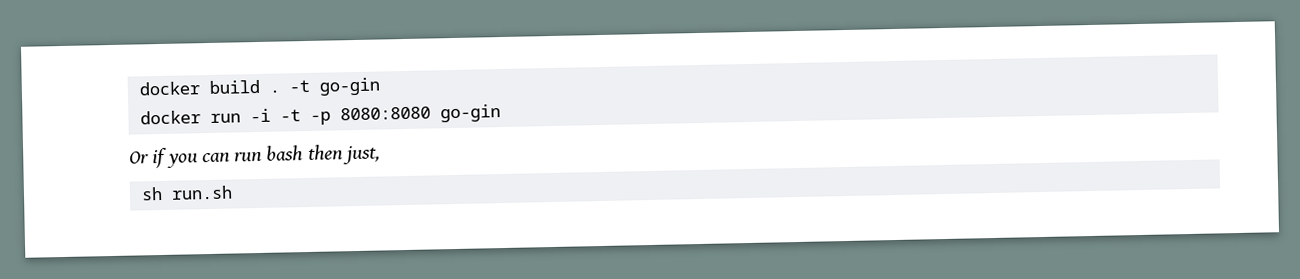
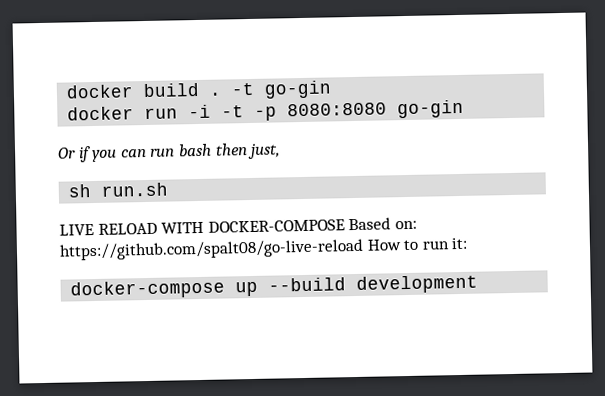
(233, 192) none -> [59,217,417,236] [59,237,469,261] [70,274,479,300] // LIVE RELOAD WITH DOCKER-COMPOSE Based on: https://github.com/spalt08/go-live-reload How to run it: // docker-compose up --build development

